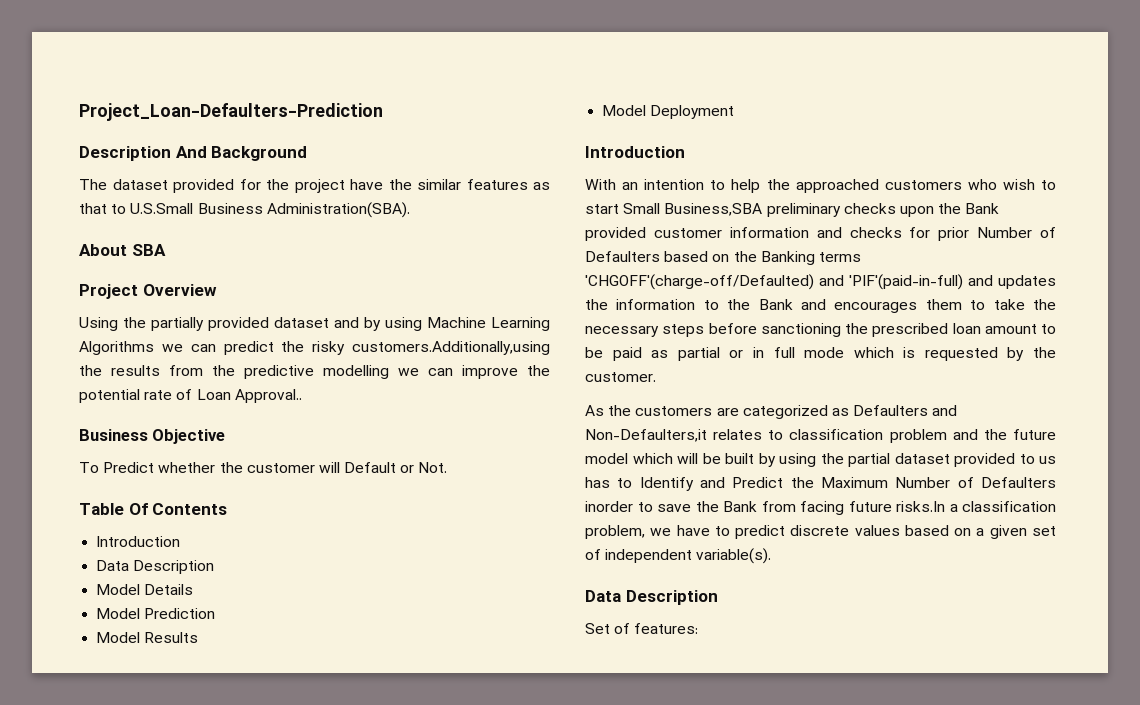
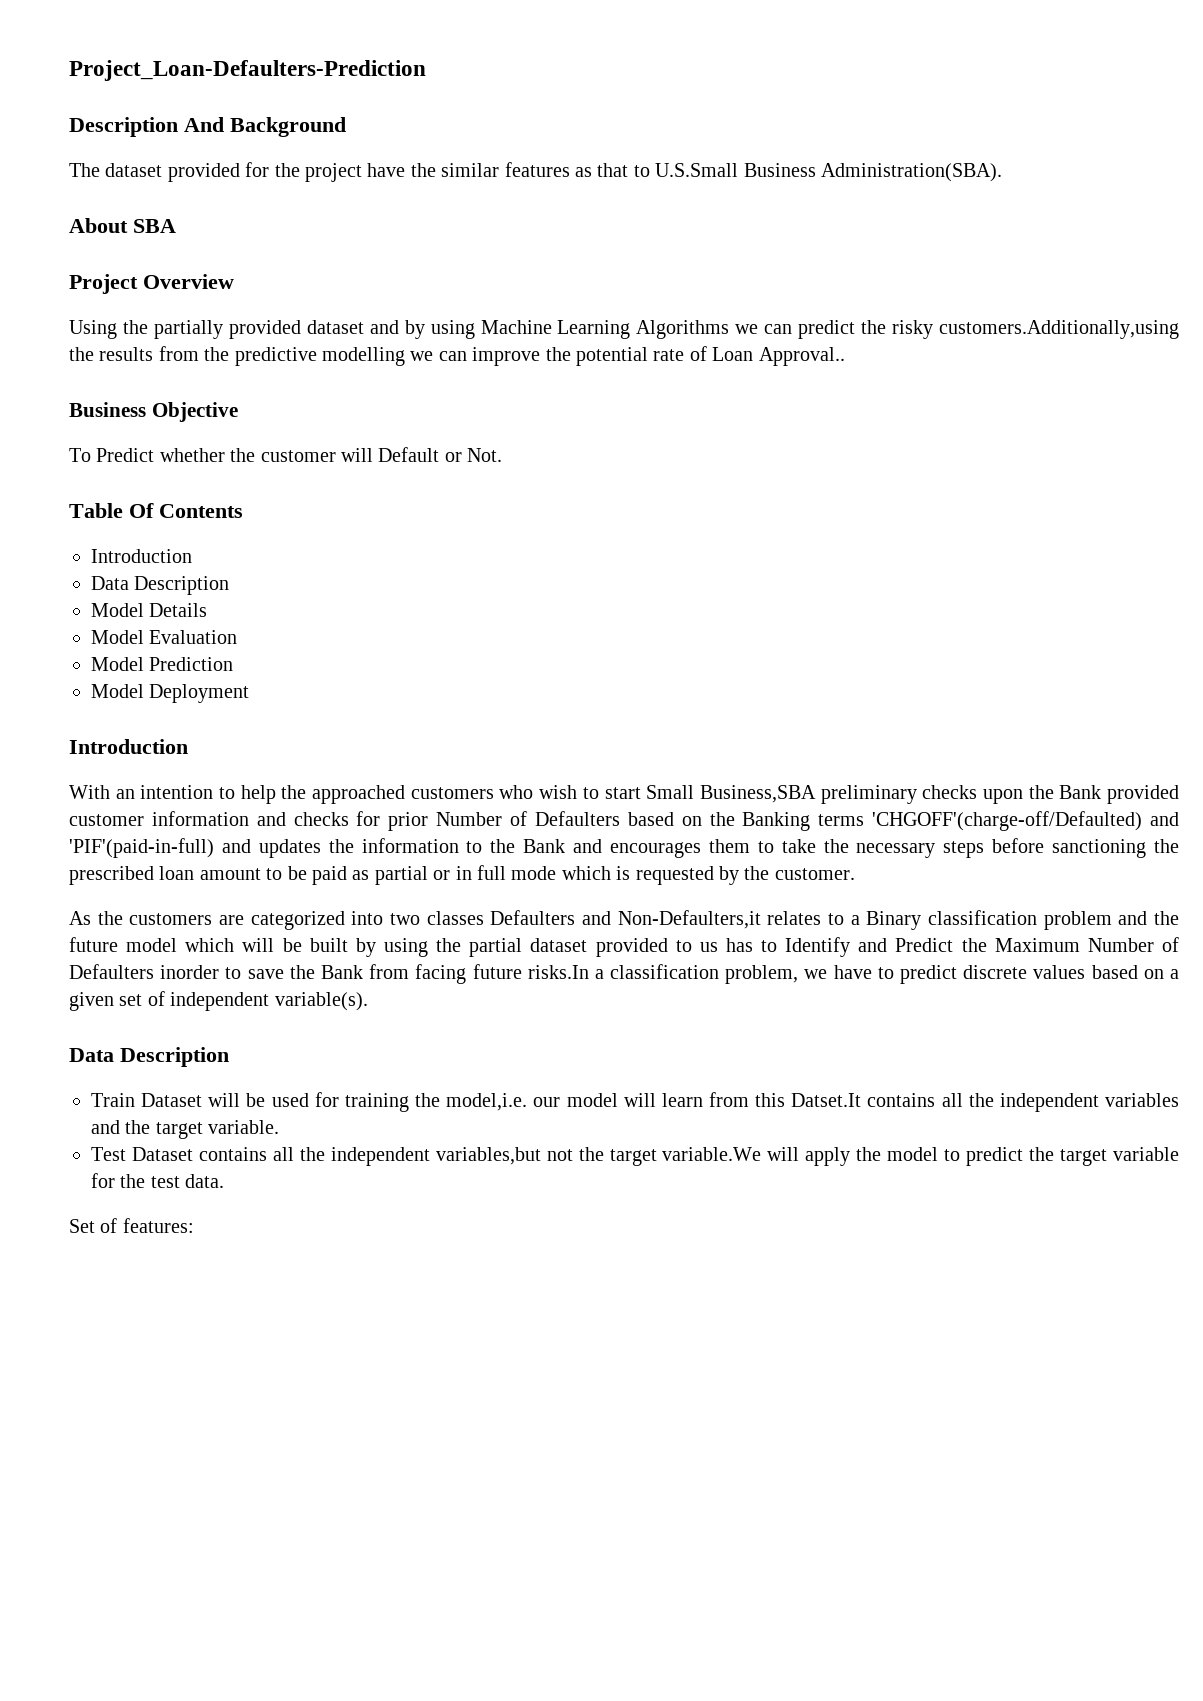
[144,608,216,619] [96,632,199,643] Prediction // Model Results -> [149,630,238,644] [91,657,234,671] Evaluation // Model Prediction
[831,408,849,416] as -> [351,911,484,925] into two classes
(784, 435) none -> [850,911,922,930] a Binary
(718, 597) none -> [91,1092,1179,1112] [91,1120,280,1139] [91,1147,1179,1166] [91,1173,225,1188] // Train Dataset will be used for training the model,i.e. our model will learn from this Datset.It contains all the independent variables and the target variable. // Test Dataset contains all the independent variables,but not the target variable.We will apply the model to predict the target variable for the test data.

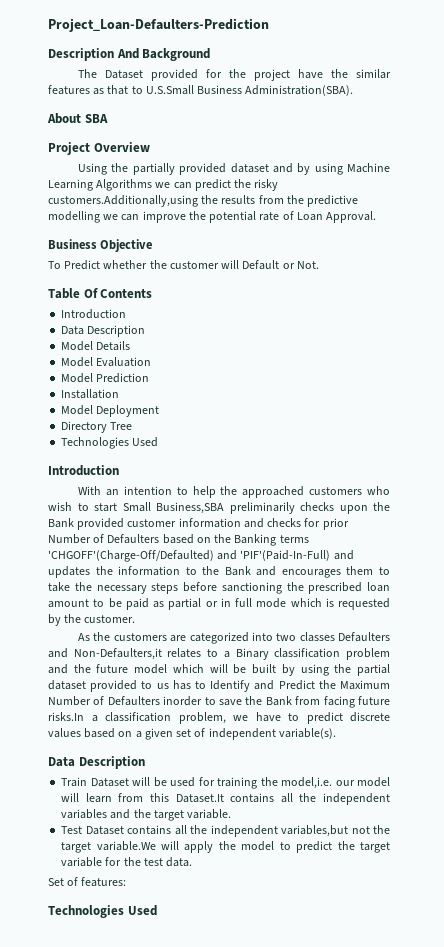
[105,163,163,177] dataset -> [105,70,144,79] Dataset
[758,347,845,366] Approval.. -> [326,211,377,223] Approval.
(234, 664) none -> [61,389,120,399] // Installation
(250, 693) none -> [61,421,133,433] [61,437,159,449] // Directory Tree // Technologies Used
[820,785,917,804] preliminary -> [229,502,295,514] preliminarily
[872,811,1179,831] [69,838,214,858] 'CHGOFF'(charge-off/Defaulted) and 'PIF'(paid-in-full) -> [48,550,331,562] 'CHGOFF'(Charge-Off/Defaulted) and 'PIF'(Paid-In-Full)
[791,1093,862,1107] Datset.It -> [175,794,224,803] Dataset.It
(194, 1225) none -> [48,905,157,918] // Technologies Used

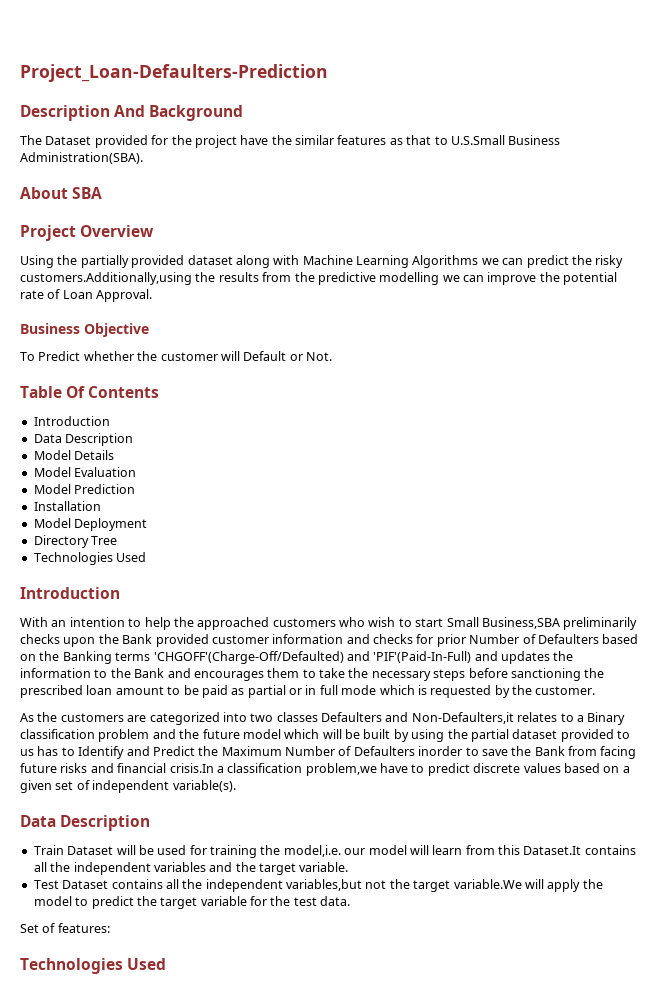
[272,163,343,175] and by using -> [235,255,300,268] along with
[48,712,248,724] risks.In a classification problem, we -> [60,763,377,776] risks and financial crisis.In a classification problem,we

